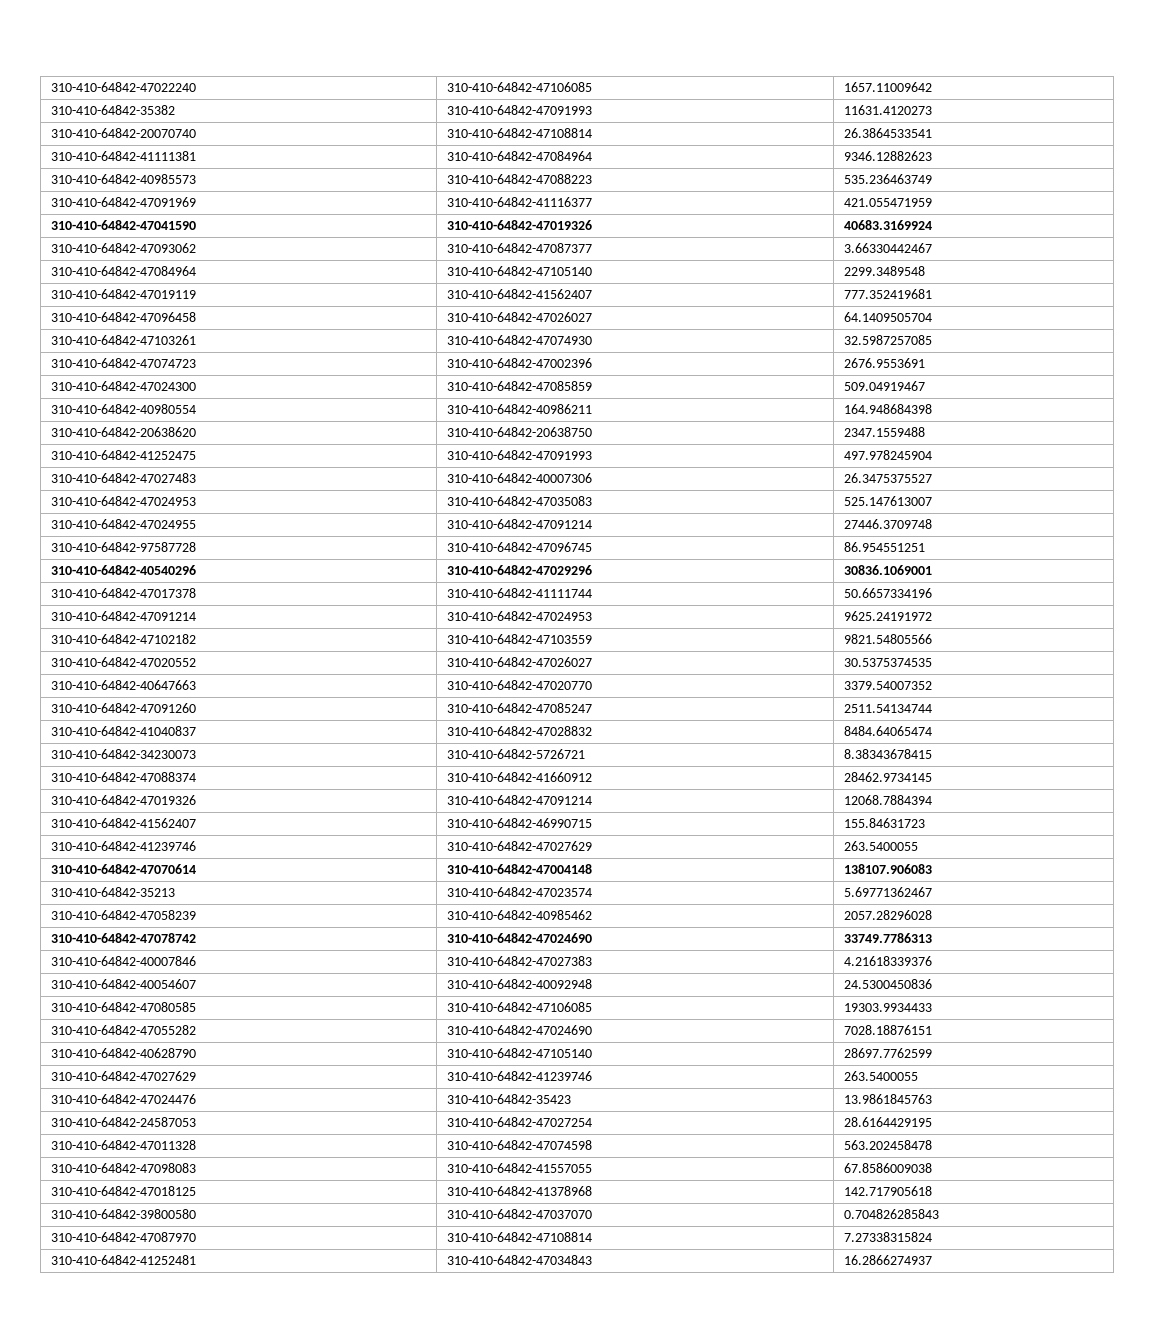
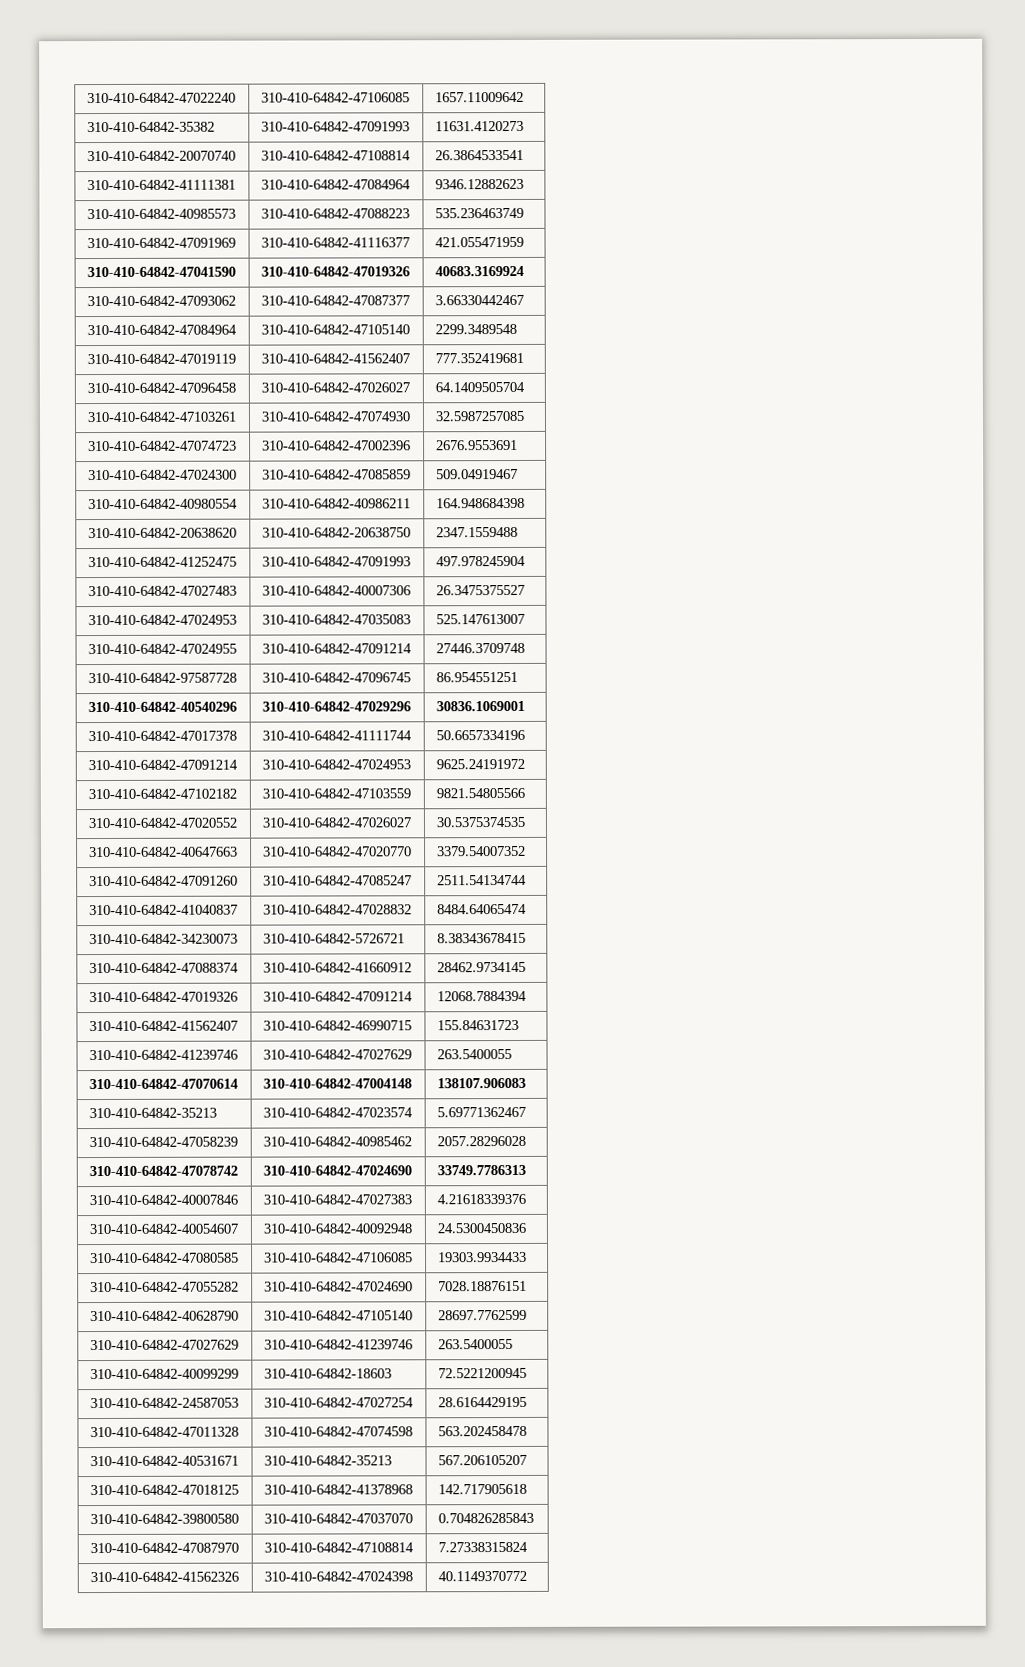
[51,1094,197,1104] [447,1094,572,1104] [844,1094,933,1104] 310-410-64842-47024476 | 310-410-64842-35423 | 13.9861845763 -> [89,1368,239,1380] [263,1368,392,1379] [437,1367,527,1379] 310-410-64842-40099299 | 310-410-64842-18603 | 72.5221200945
[51,1163,197,1173] [447,1163,593,1173] [844,1163,933,1173] 310-410-64842-47098083 | 310-410-64842-41557055 | 67.8586009038 -> [89,1455,239,1467] [263,1455,392,1466] [437,1454,527,1466] 310-410-64842-40531671 | 310-410-64842-35213 | 567.206105207
[51,1255,197,1265] [447,1255,593,1265] [844,1255,933,1265] 310-410-64842-41252481 | 310-410-64842-47034843 | 16.2866274937 -> [89,1571,239,1583] [263,1571,413,1582] [437,1570,527,1582] 310-410-64842-41562326 | 310-410-64842-47024398 | 40.1149370772

